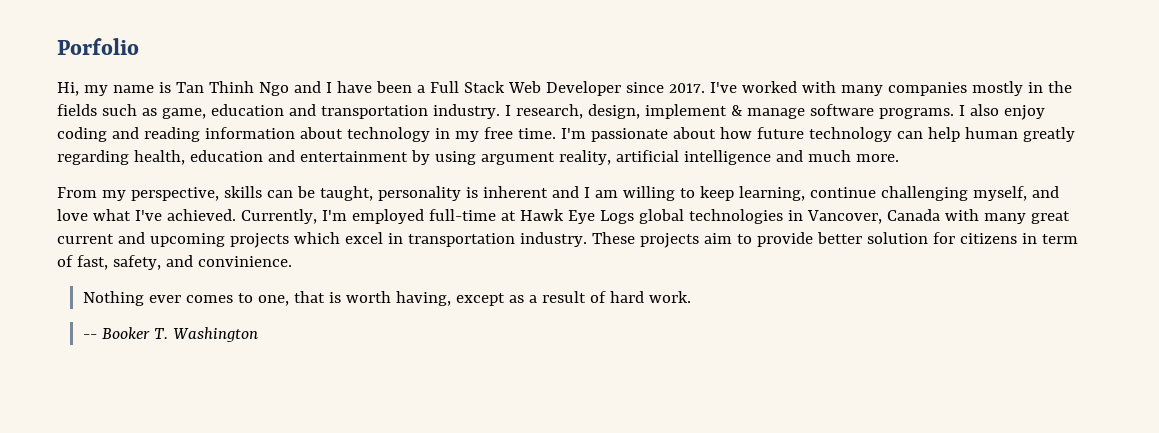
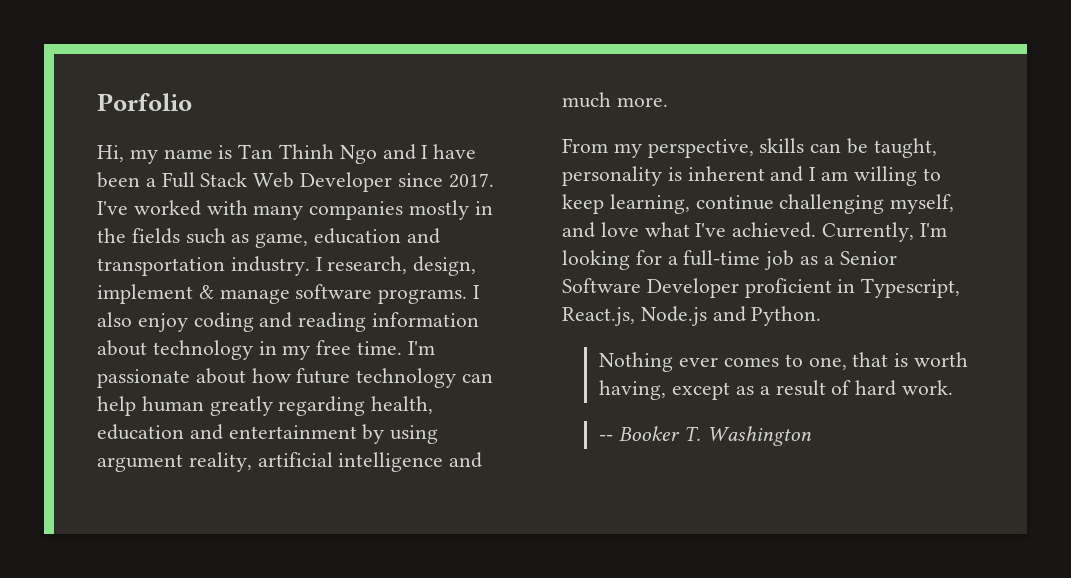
[351,209,1070,224] [57,232,1078,248] [57,255,292,270] employed full-time at Hawk Eye Logs global technologies in Vancover, Canada with many great current and upcoming projects which excel in transportation industry. These projects aim to provide better solution for citizens in term of fast, safety, and convinience. -> [562,250,897,270] [562,278,961,298] [562,306,822,326] looking for a full-time job as a Senior Software Developer proficient in Typescript, React.js, Node.js and Python.

